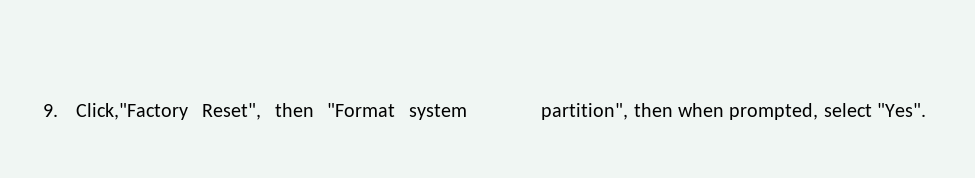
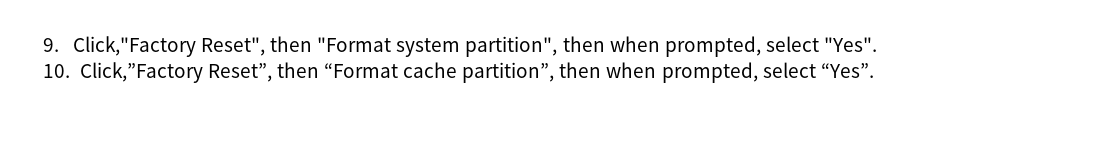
(927, 110) none -> [43,62,874,83] // 10. Click,”Factory Reset”, then “Format cache partition”, then when prompted, select “Yes”.

